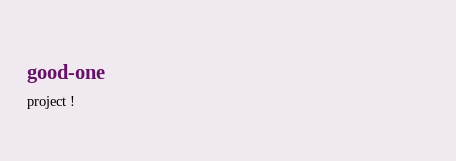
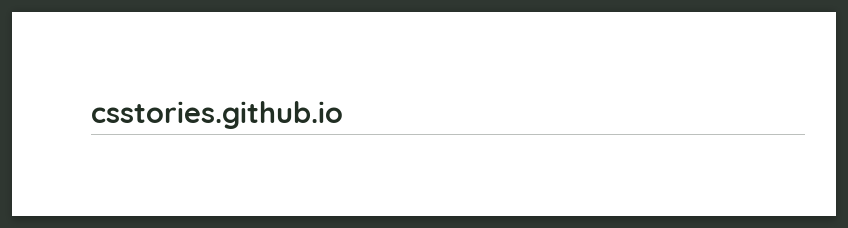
[27,64,105,83] [27,96,75,109] good-one // project ! -> [91,101,343,129] csstories.github.io

